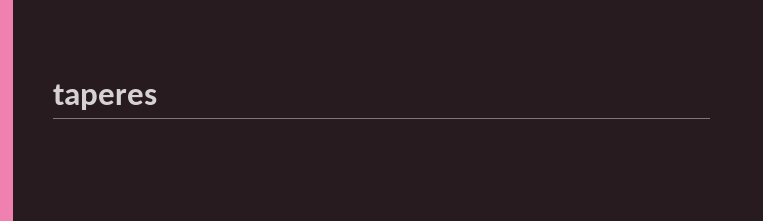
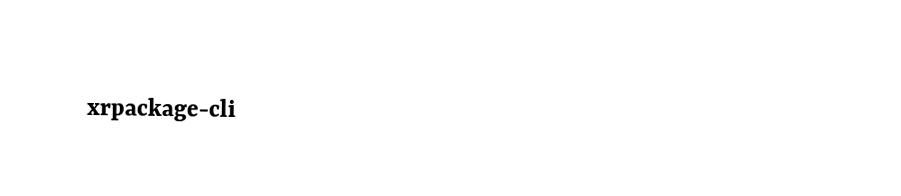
[53,84,157,110] taperes -> [86,96,236,123] xrpackage-cli

